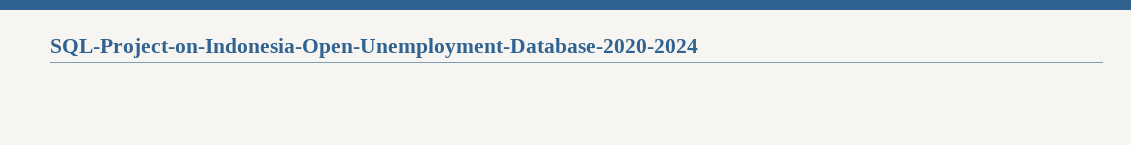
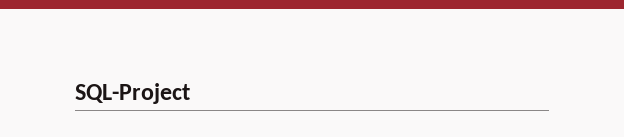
[50,38,698,58] SQL-Project-on-Indonesia-Open-Unemployment-Database-2020-2024 -> [75,83,190,104] SQL-Project

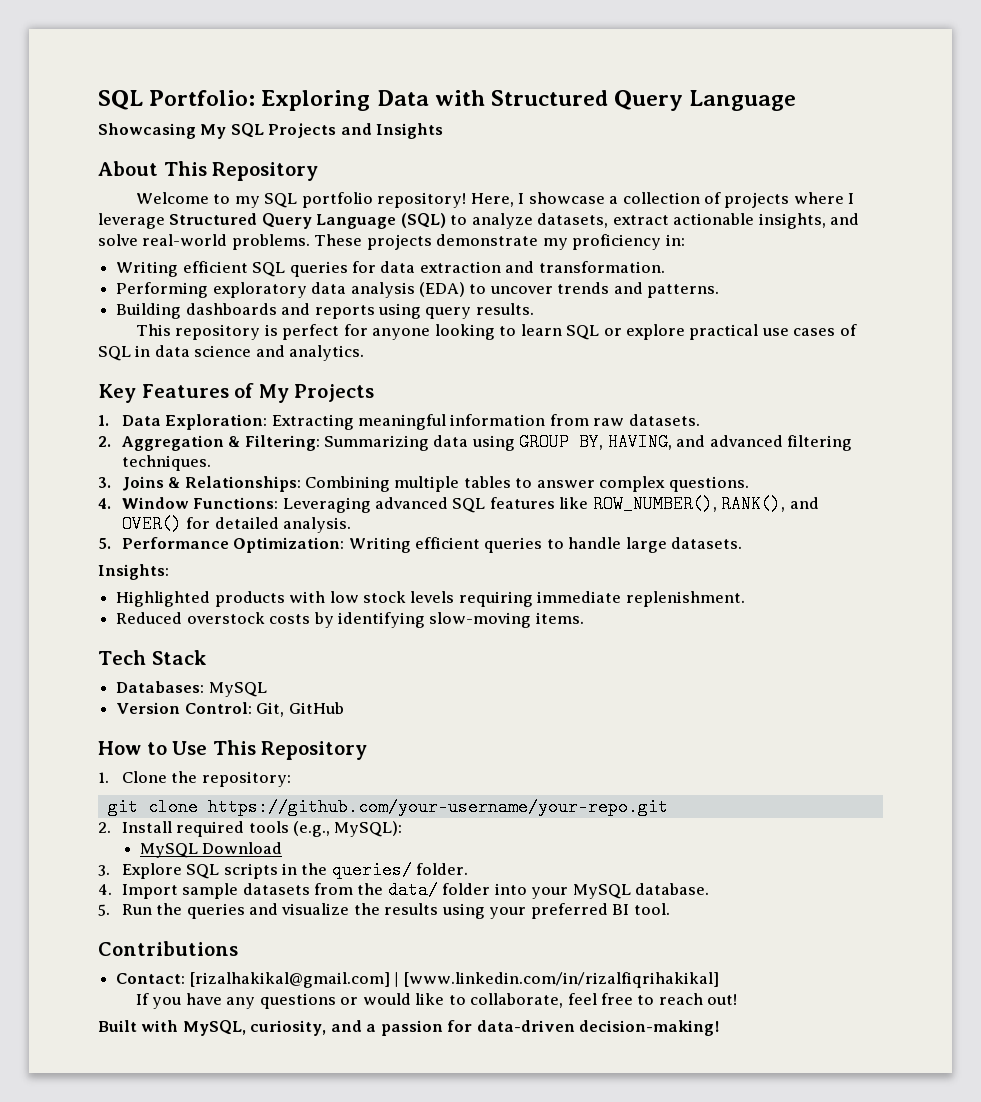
[75,83,190,104] SQL-Project -> [98,90,797,111] [98,123,444,139] [98,161,319,181] [135,192,855,208] [98,213,860,229] [98,234,685,250] [116,261,665,277] [116,282,720,298] [116,303,534,319] [135,324,857,340] [98,345,365,361] [98,383,375,403] [98,414,700,430] [98,433,853,451] [121,455,211,471] [98,476,749,492] [98,495,819,513] [121,515,352,533] [98,537,743,553] [98,564,169,580] [116,591,745,607] [116,612,584,628] [98,650,207,665] [116,681,267,697] [116,702,344,717] [98,740,368,760] [98,771,291,787] [107,798,668,816] [98,821,403,837] [139,842,283,858] [98,861,469,879] [98,881,710,899] [98,903,670,919] [98,941,238,956] [116,972,719,988] [135,993,738,1009] [98,1020,720,1036] SQL Portfolio: Exploring Data with Structured Query Language // Showcasing My SQL Projects and Insights // About This Repository // Welcome to my SQL portfolio repository! Here, I showcase a collection of projects where I leverage Structured Query Language (SQL) to analyze datasets, extract actionable insights, and solve real-world problems. These projects demonstrate my proficiency in: // Writing efficient SQL queries for data extraction and transformation. // Performing exploratory data analysis (EDA) to uncover trends and patterns. // Building dashboards and reports using query results. // This repository is perfect for anyone looking to learn SQL or explore practical use cases of SQL in data science and analytics. // Key Features of My Projects // 1. Data Exploration: Extracting meaningful information from raw datasets. // 2. Aggregation & Filtering: Summarizing data using GROUP BY, HAVING, and advanced filtering techniques. // 3. Joins & Relationships: Combining multiple tables to answer complex questions. // 4. Window Functions: Leveraging advanced SQL features like ROW_NUMBER(), RANK(), and OVER() for detailed analysis. // 5. Performance Optimization: Writing efficient queries to handle large datasets. // Insights: // Highlighted products with low stock levels requiring immediate replenishment. // Reduced overstock costs by identifying slow-moving items. // Tech Stack // Databases: MySQL // Version Control: Git, GitHub // How to Use This Repository // 1. Clone the repository: // git clone https://github.com/your-username/your-repo.git // 2. Install required tools (e.g., MySQL): // MySQL Download // 3. Explore SQL scripts in the queries/ folder. // 4. Import sample datasets from the data/ folder into your MySQL database. // 5. Run the queries and visualize the results using your preferred BI tool. // Contributions // Contact: [rizalhakikal@gmail.com] | [www.linkedin.com/in/rizalfiqrihakikal] // If you have any questions or would like to collaborate, feel free to reach out! // Built with MySQL, curiosity, and a passion for data-driven decision-making!

